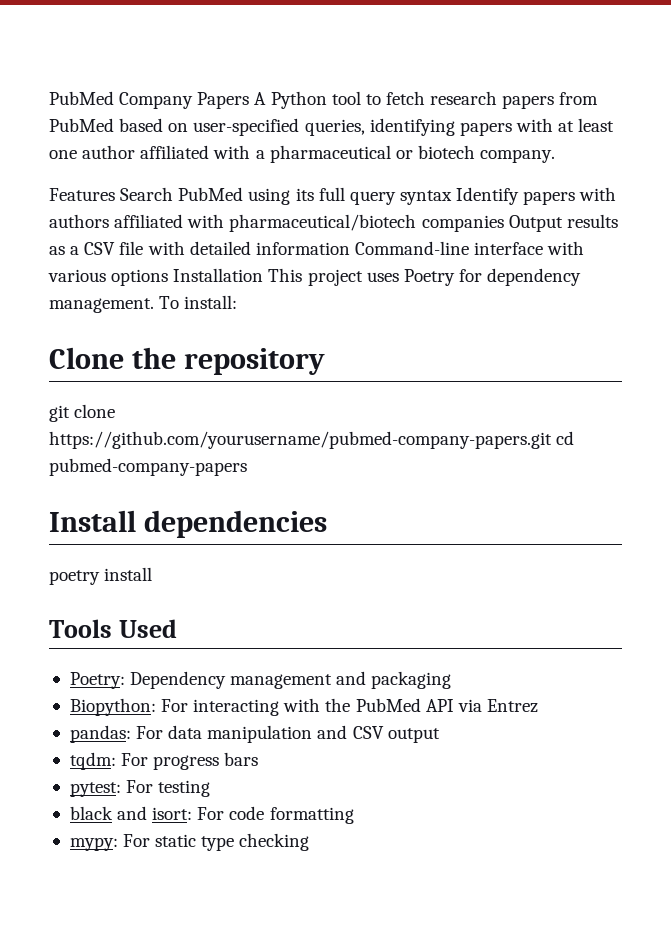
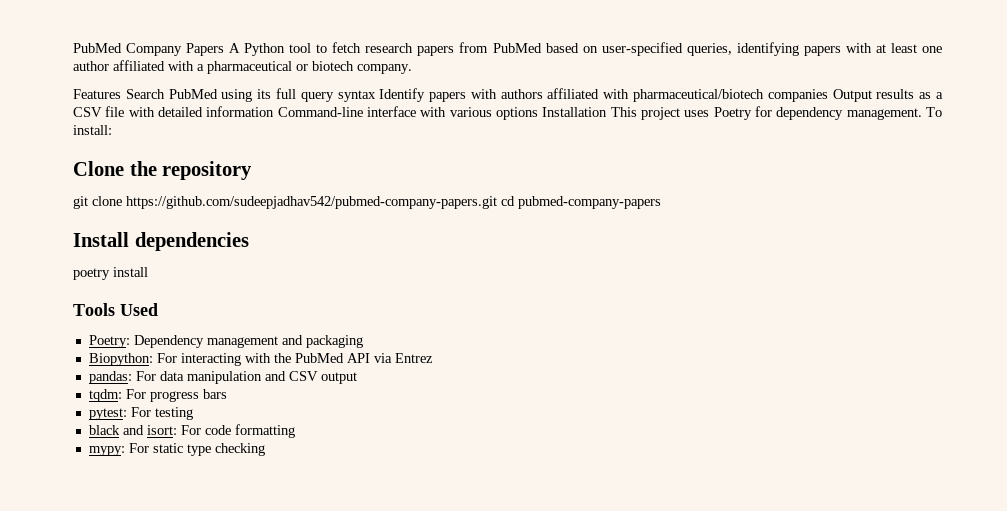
[49,431,552,449] https://github.com/yourusername/pubmed-company-papers.git -> [126,196,497,209] https://github.com/sudeepjadhav542/pubmed-company-papers.git

